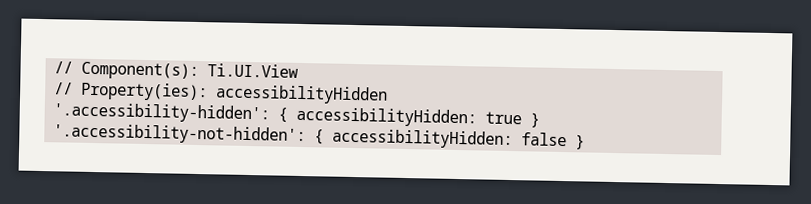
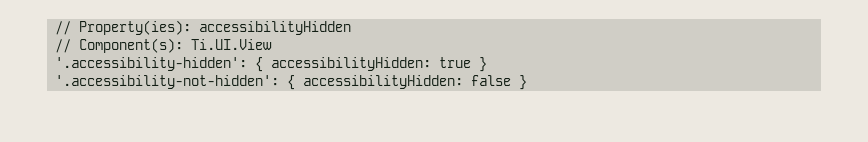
[54,61,74,74] // -> [54,20,351,35] [54,39,71,53] // Property(ies): accessibilityHidden // //
[54,81,389,105] // // Property(ies): accessibilityHidden -> (272, 44) none

